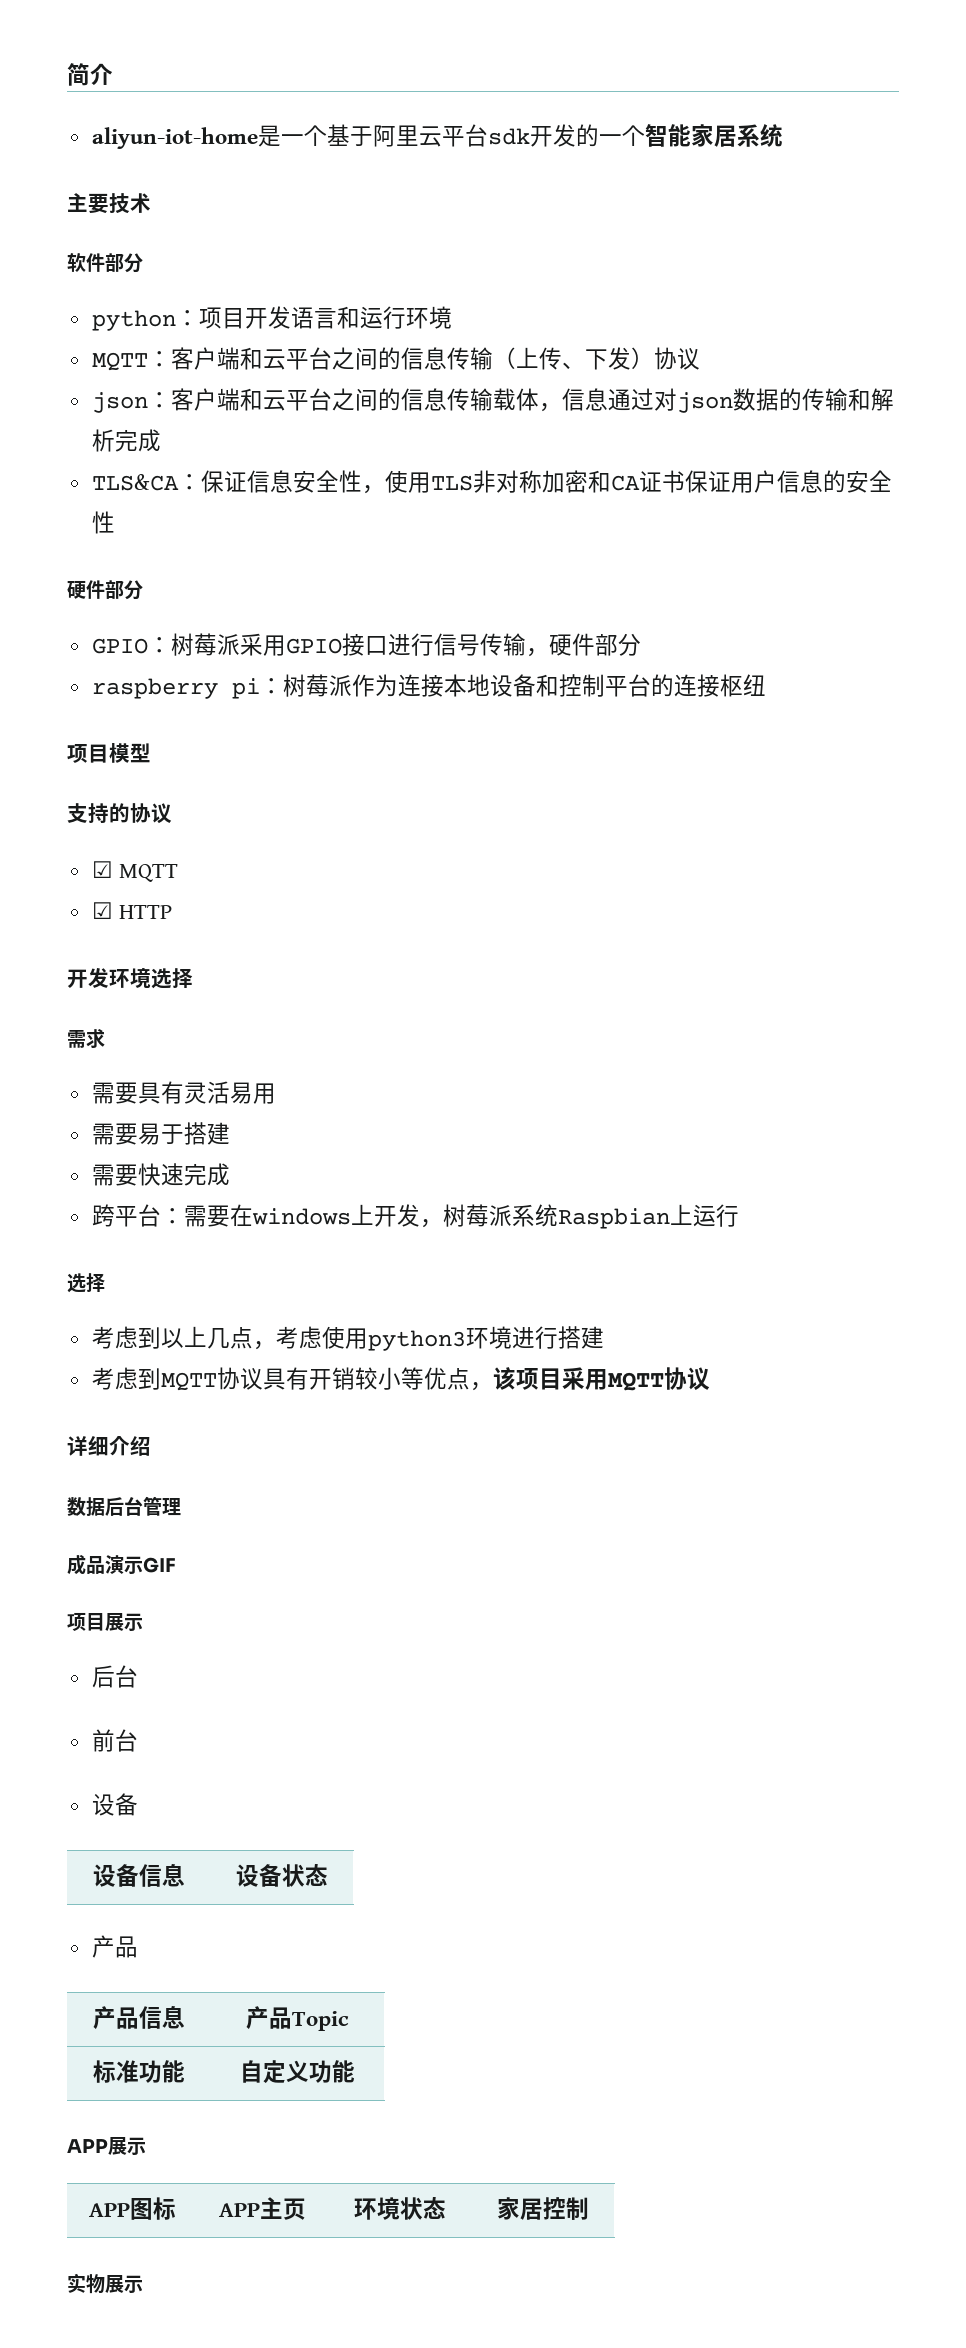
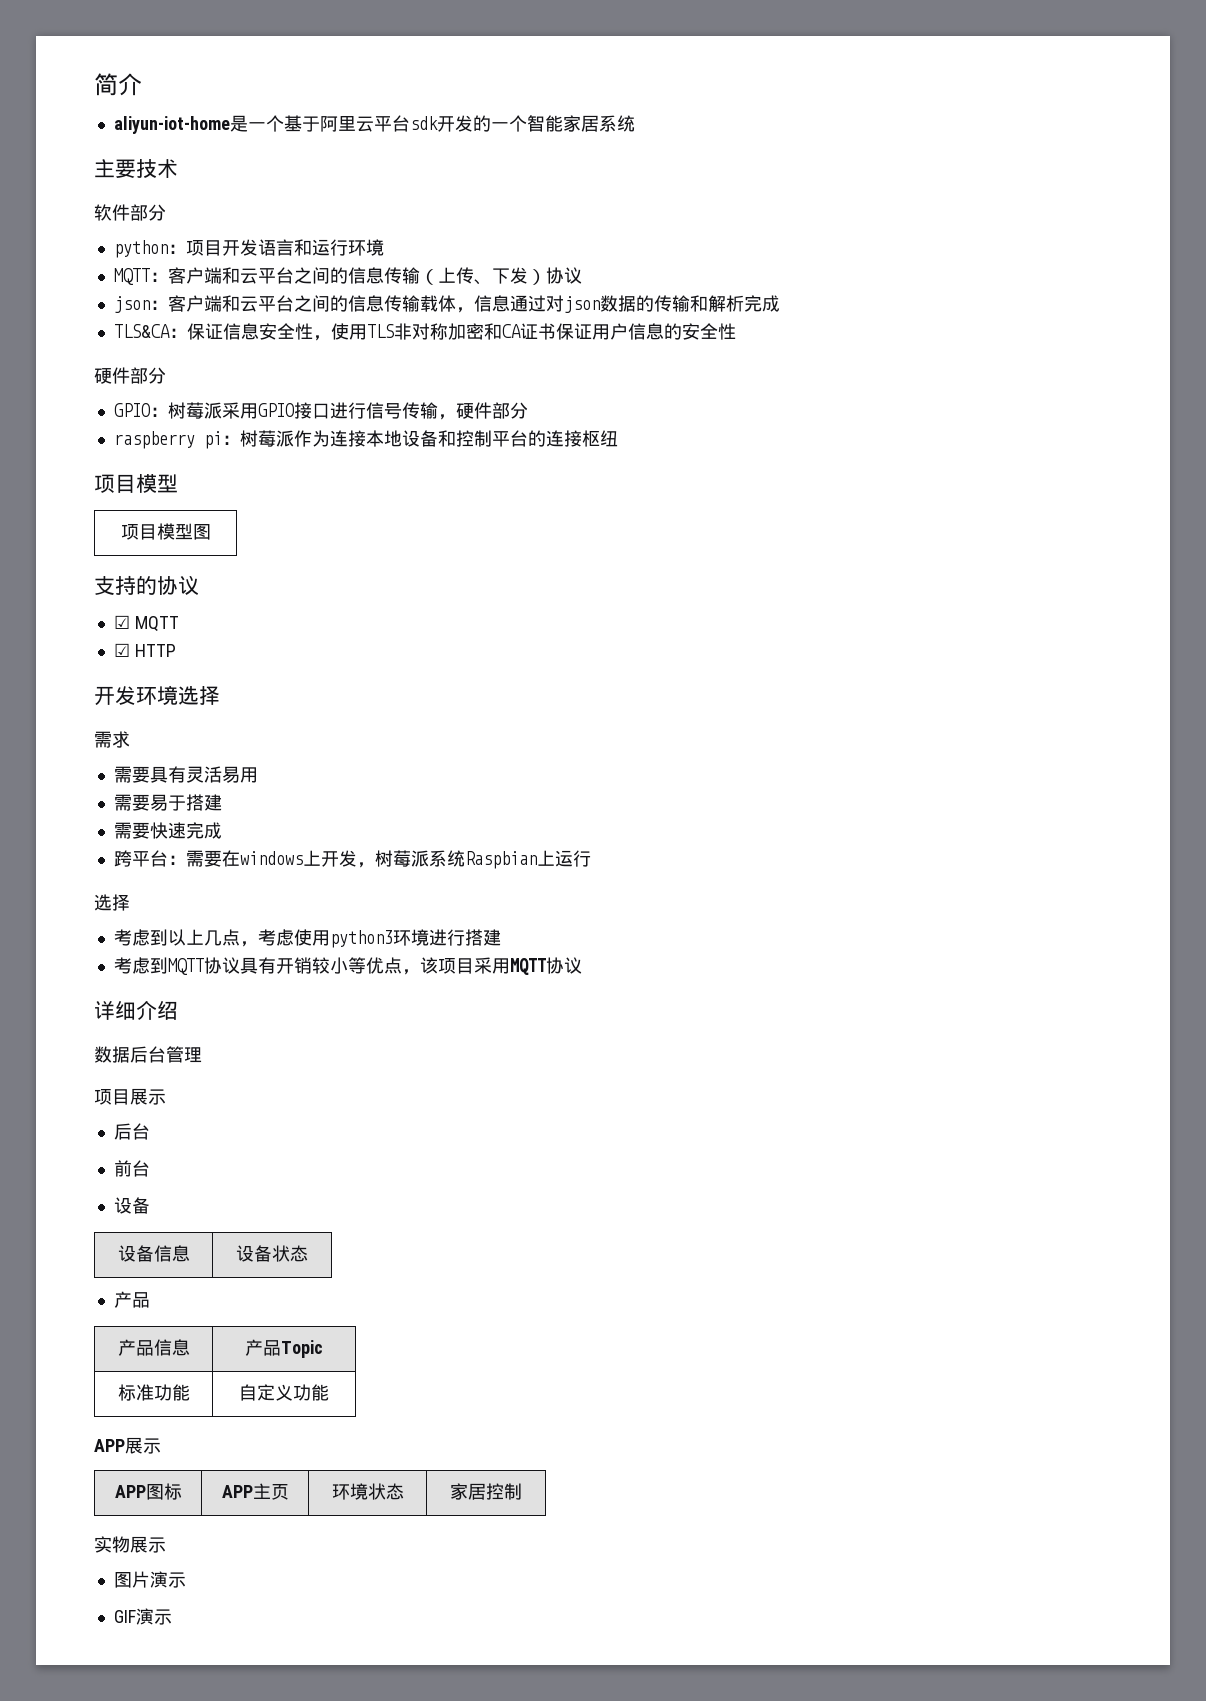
(151, 753) none -> [120,523,211,540] // 项目模型图
[67,1554,176,1575] // 成品演示GIF -> (202, 1055) none
(143, 2284) none -> [113,1571,186,1588] [113,1608,172,1625] // 图片演示 // GIF演示

